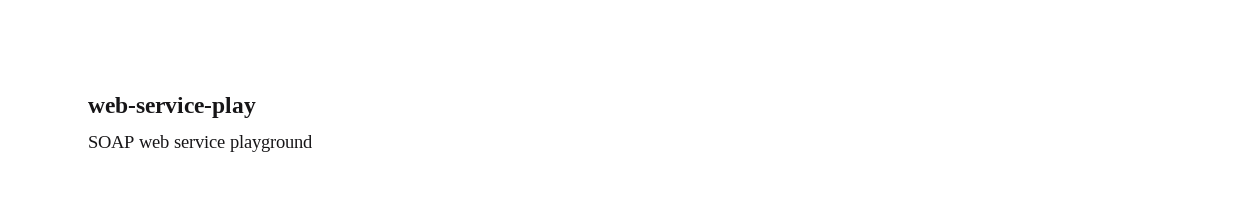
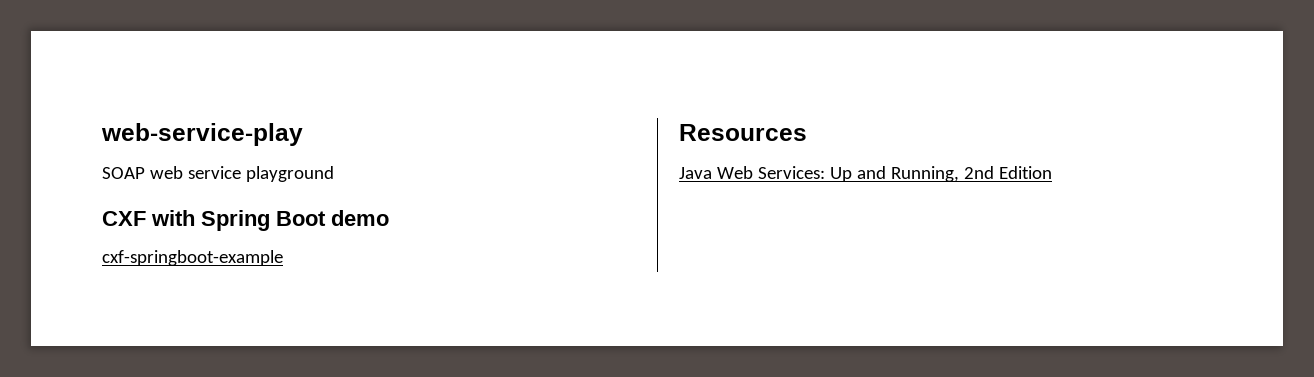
(313, 143) none -> [102,210,389,231] [102,250,283,266] [679,124,807,141] [679,166,1052,182] // CXF with Spring Boot demo // cxf-springboot-example // Resources // Java Web Services: Up and Running, 2nd Edition

